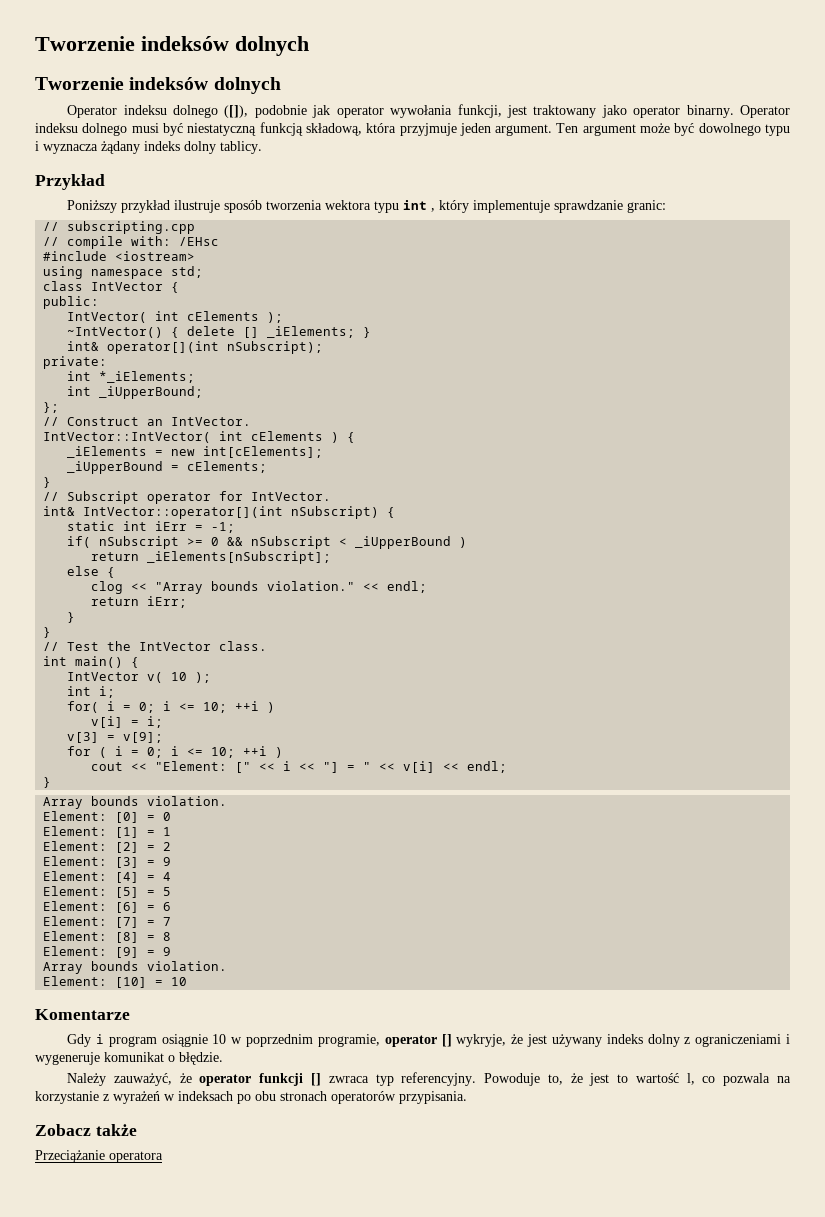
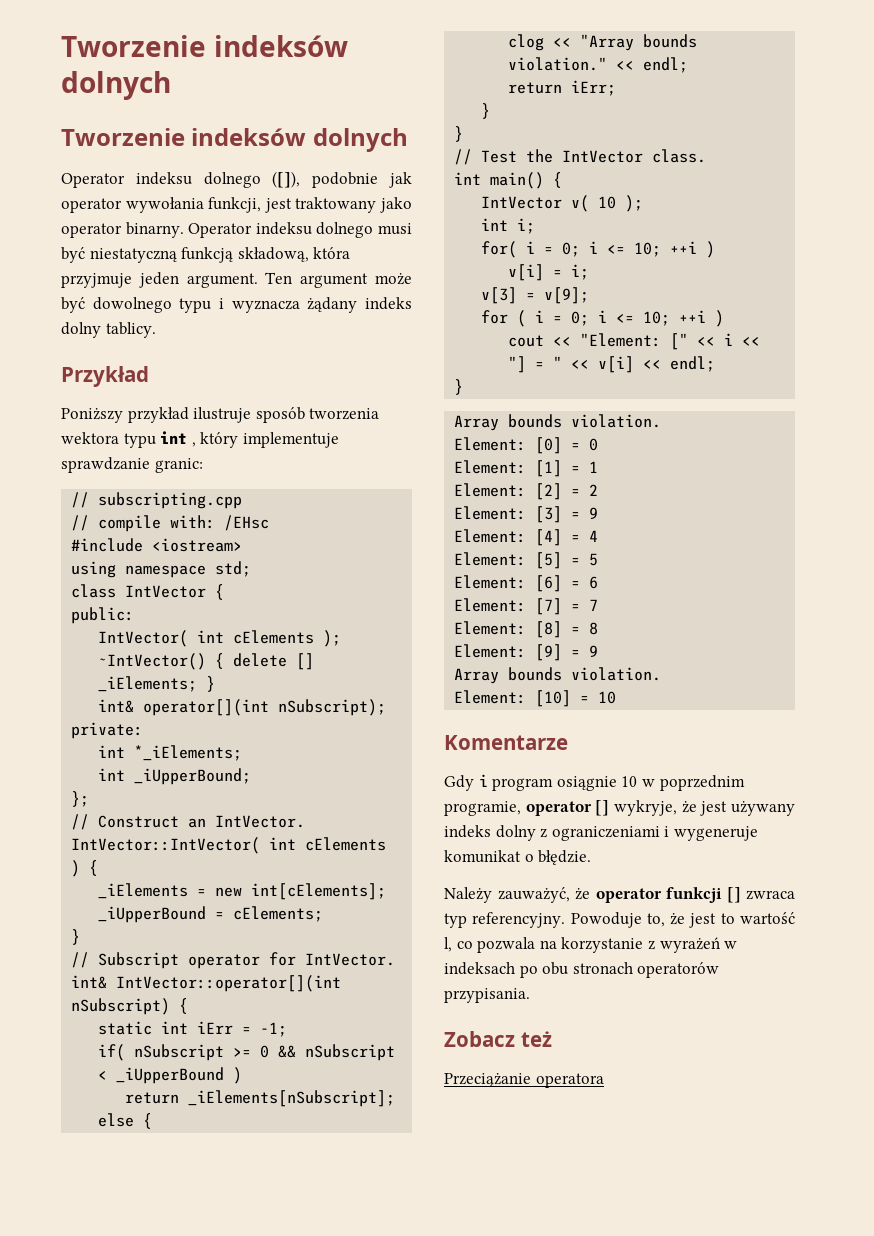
[95,1124,137,1136] także -> [520,1031,552,1047] też

